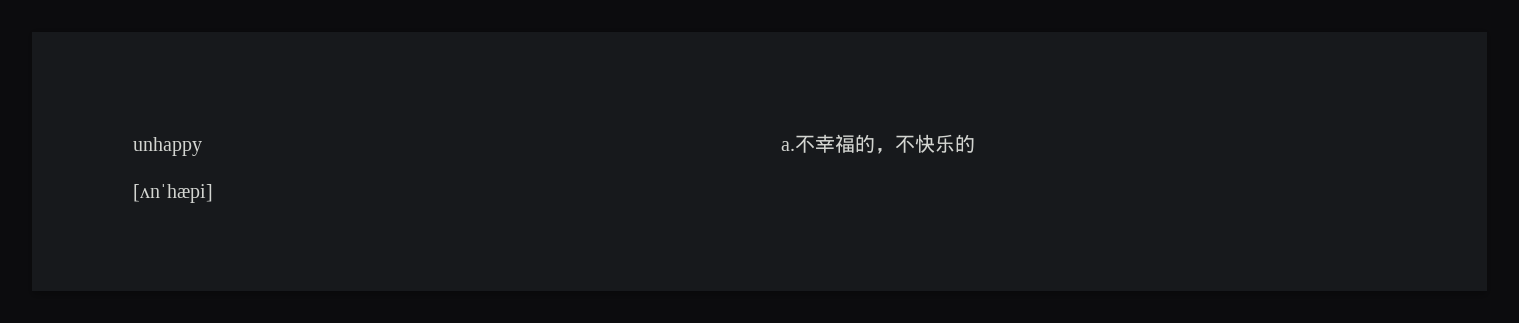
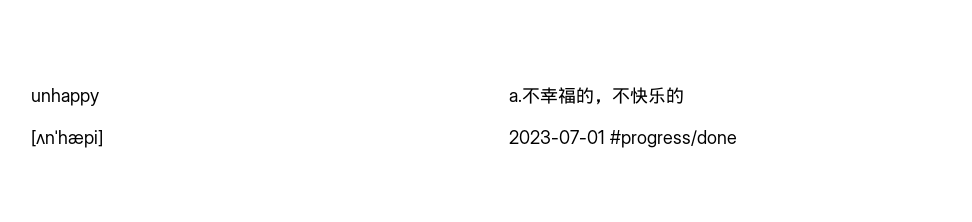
(975, 143) none -> [509,130,737,148] // 2023-07-01 #progress/done

